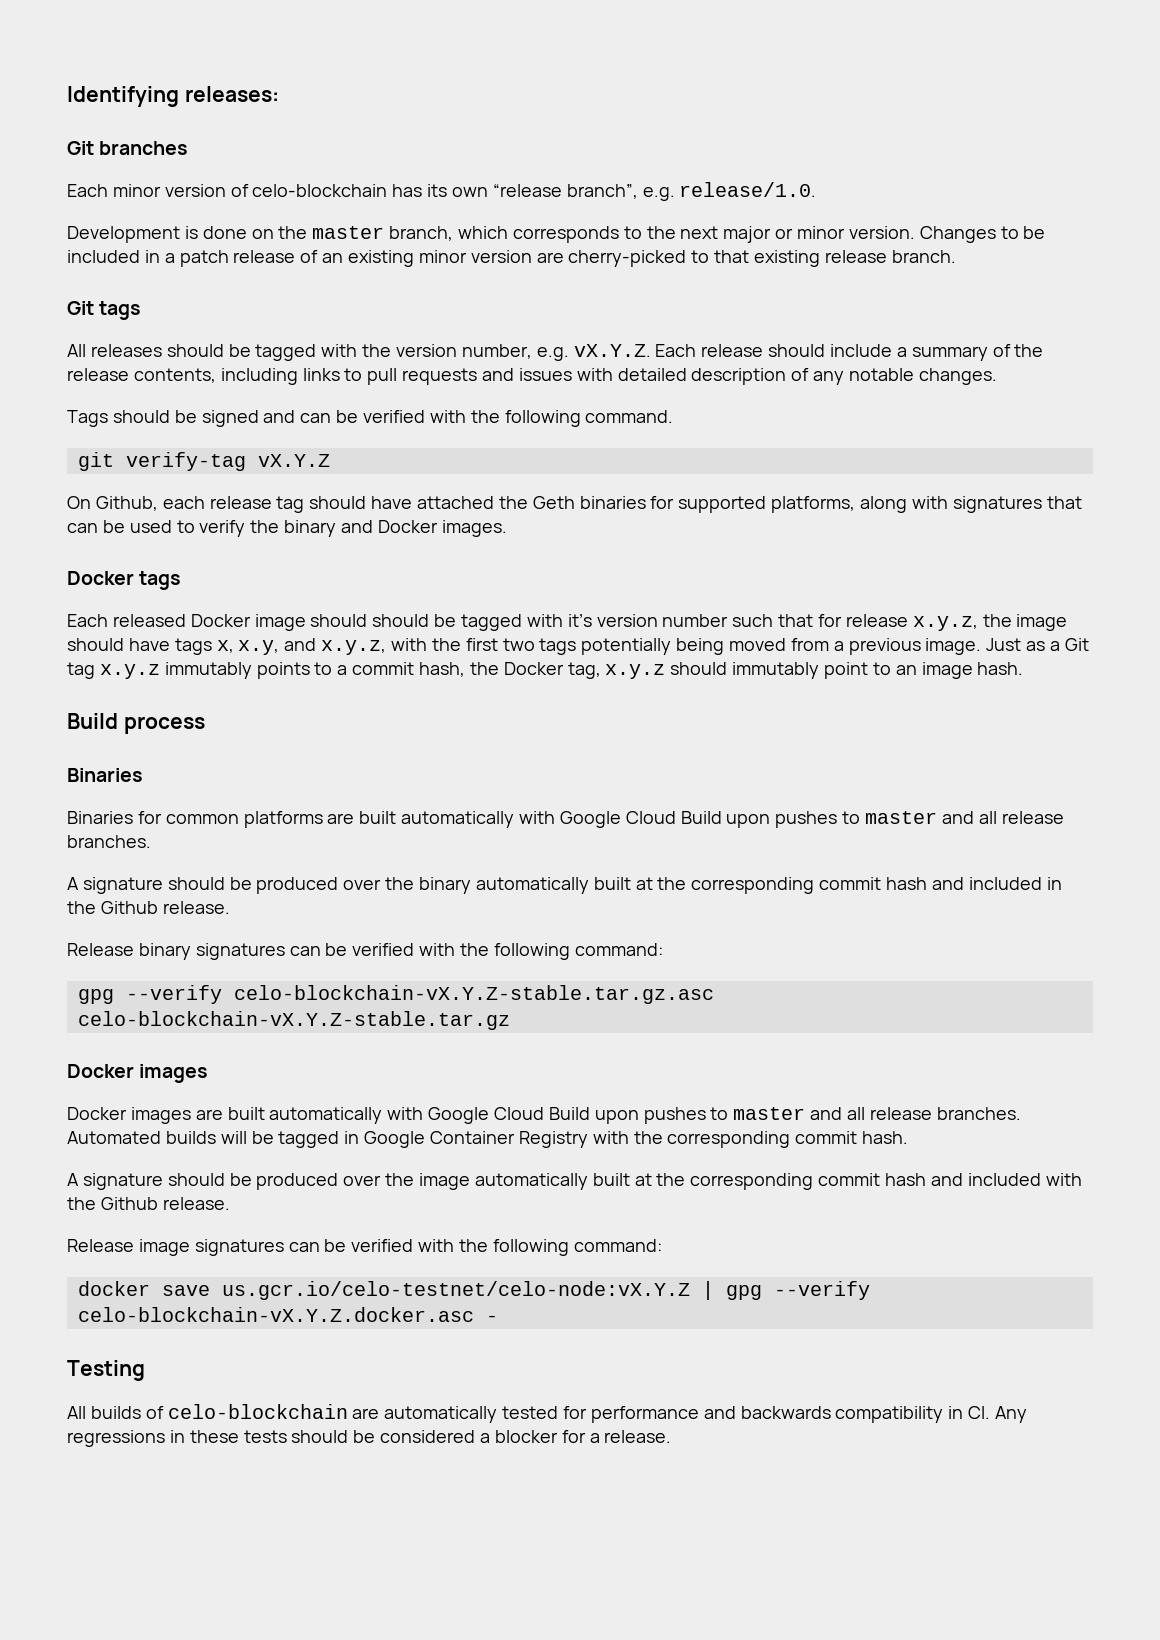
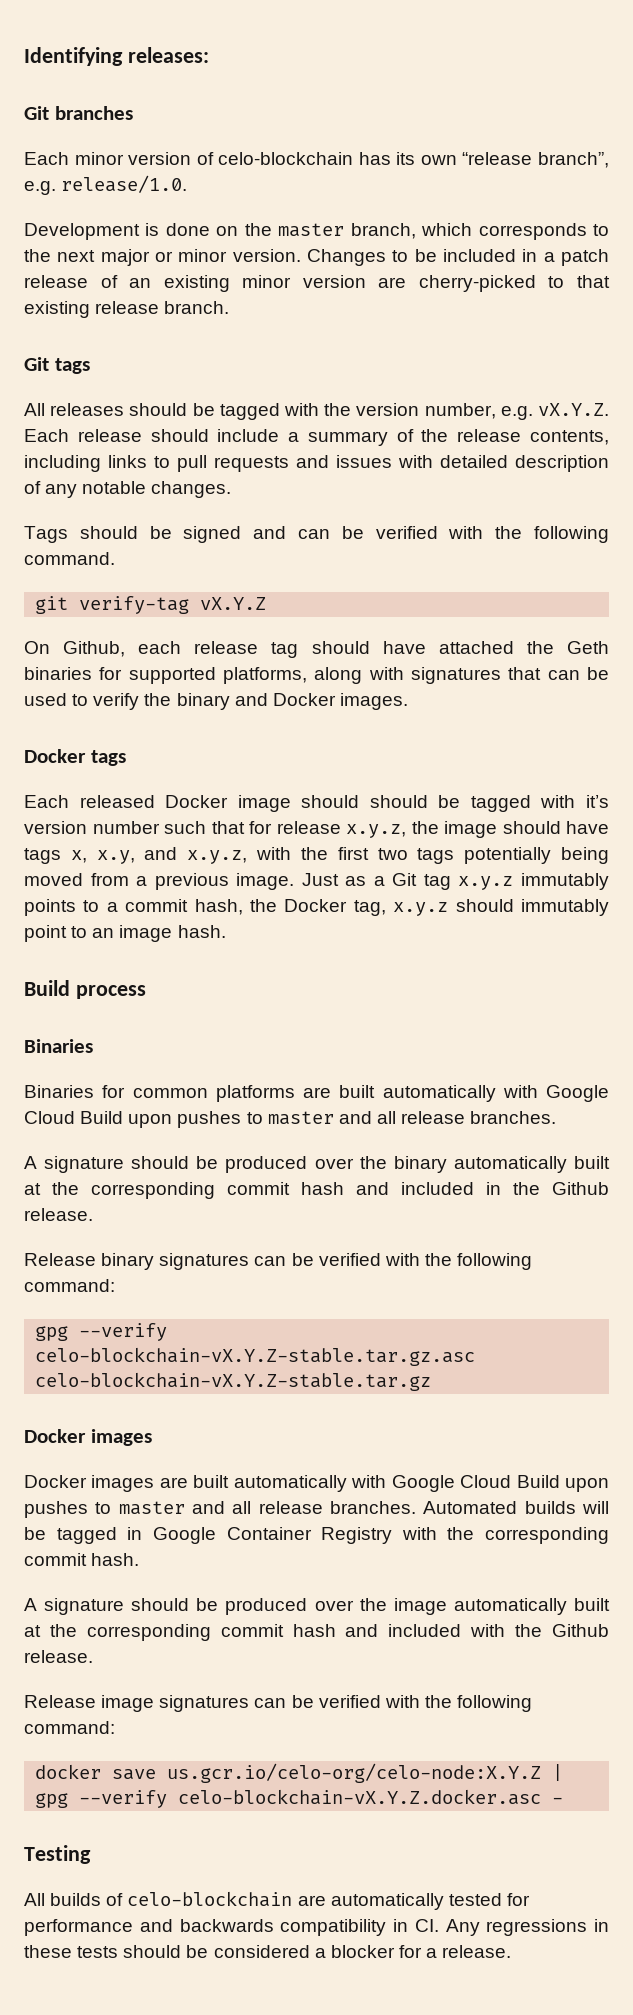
[221,1281,690,1300] us.gcr.io/celo-testnet/celo-node:vX.Y.Z -> [167,1763,542,1783] us.gcr.io/celo-org/celo-node:X.Y.Z

